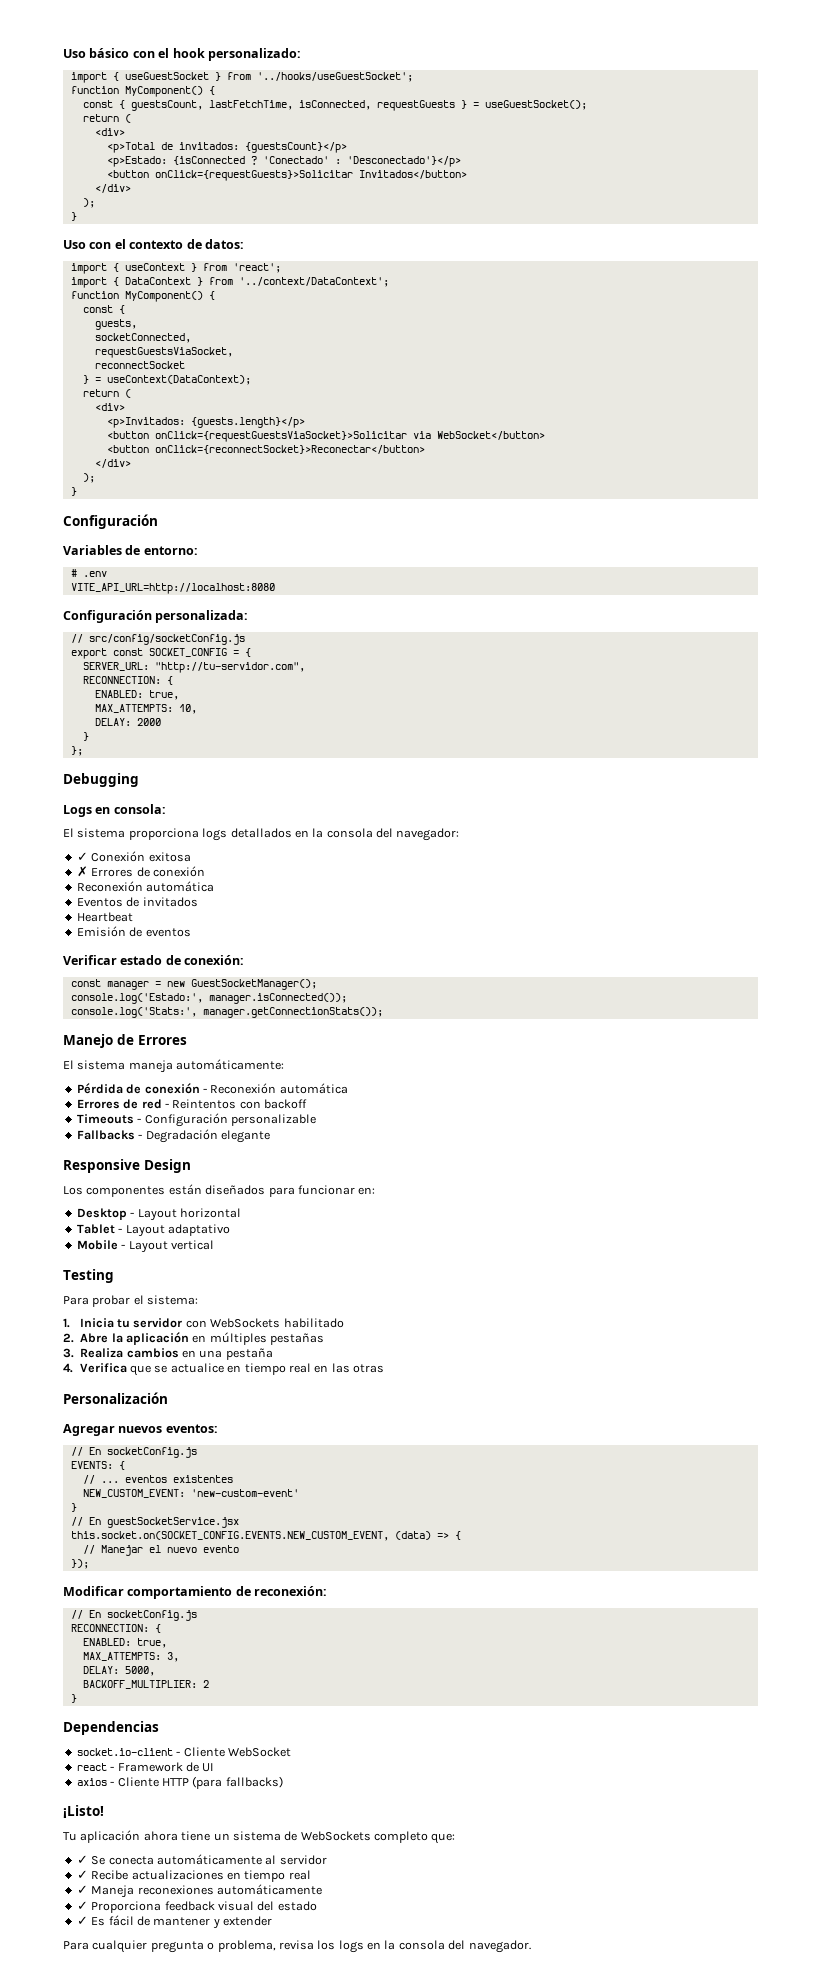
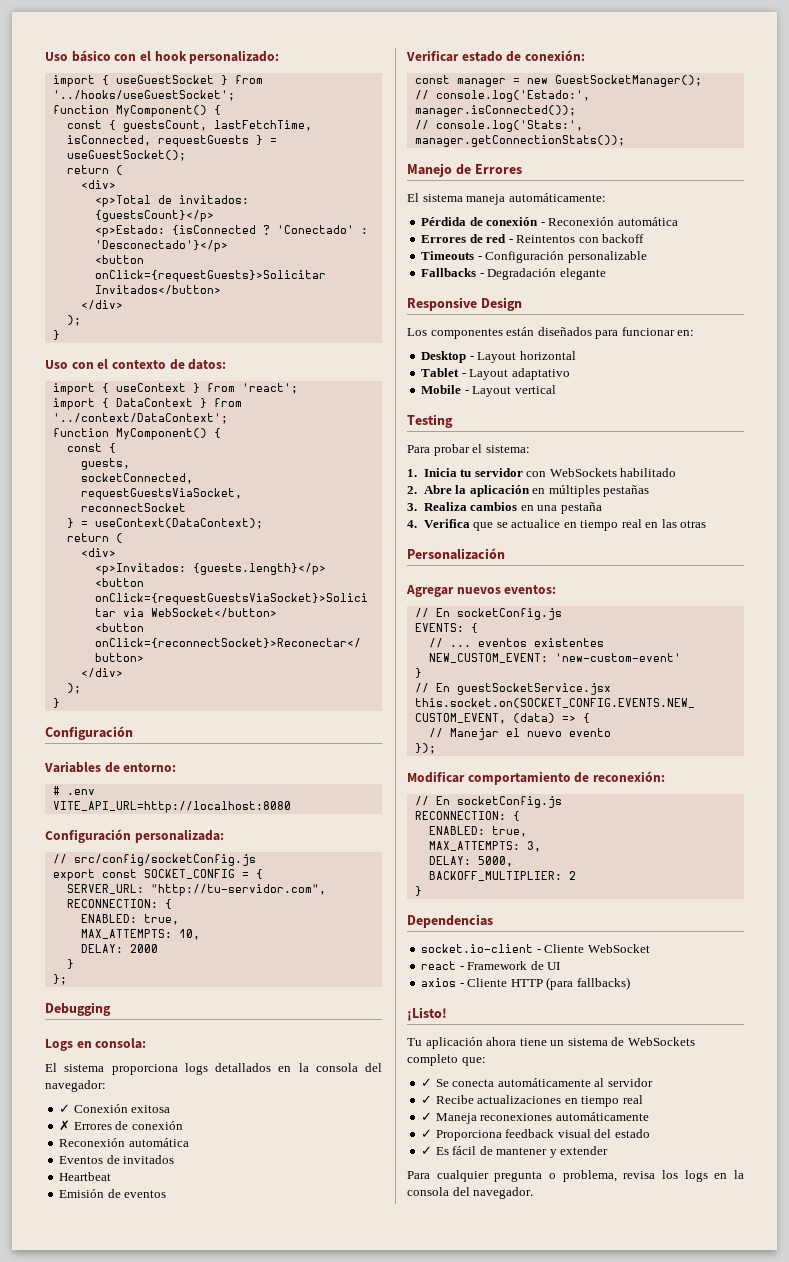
(317, 984) none -> [414,90,429,100] //
(347, 998) none -> [414,120,429,130] //

